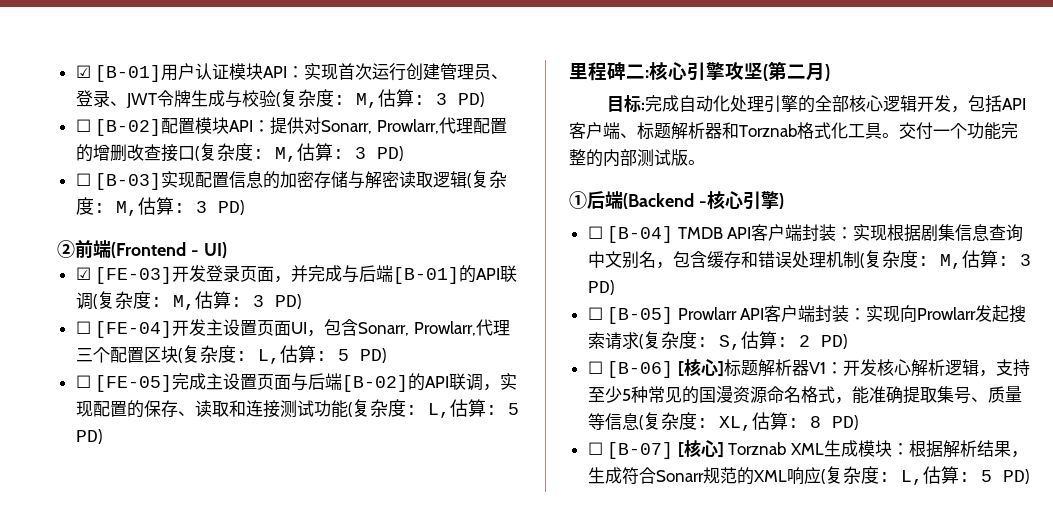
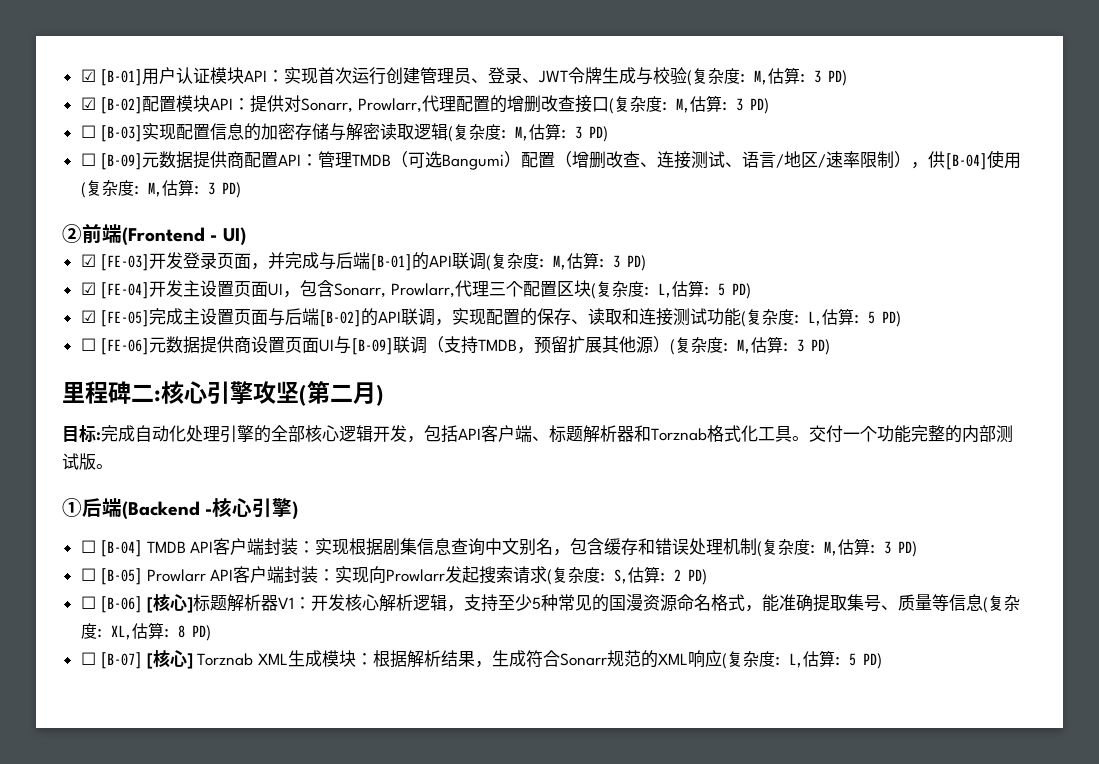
[75,119,91,132] ☐ -> [80,97,96,110] ☑
(244, 207) none -> [80,150,1022,170] [80,179,241,198] // ☐ [B-09]元数据提供商配置API：管理TMDB（可选Bangumi）配置（增删改查、连接测试、语言/地区/速率限制），供[B-04]使用(复杂度: M,估算: 3 PD)
[75,321,91,334] ☐ -> [80,282,96,295] ☑
[75,375,91,388] ☐ -> [80,310,96,323] ☑
(102, 436) none -> [80,336,831,355] // ☐ [FE-06]元数据提供商设置页面UI与[B-09]联调（支持TMDB，预留扩展其他源）(复杂度: M,估算: 3 PD)

